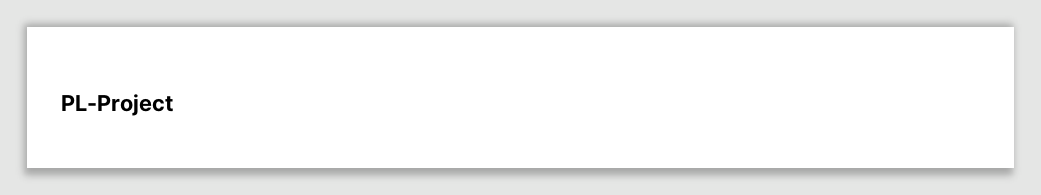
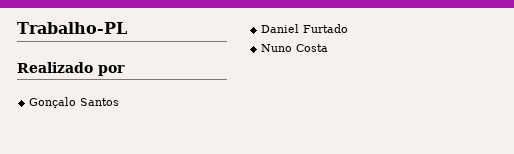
[61,94,173,116] PL-Project -> [17,22,127,34] [17,62,125,76] [29,97,120,108] [261,24,349,33] [261,44,329,52] Trabalho-PL // Realizado por // Gonçalo Santos // Daniel Furtado // Nuno Costa

